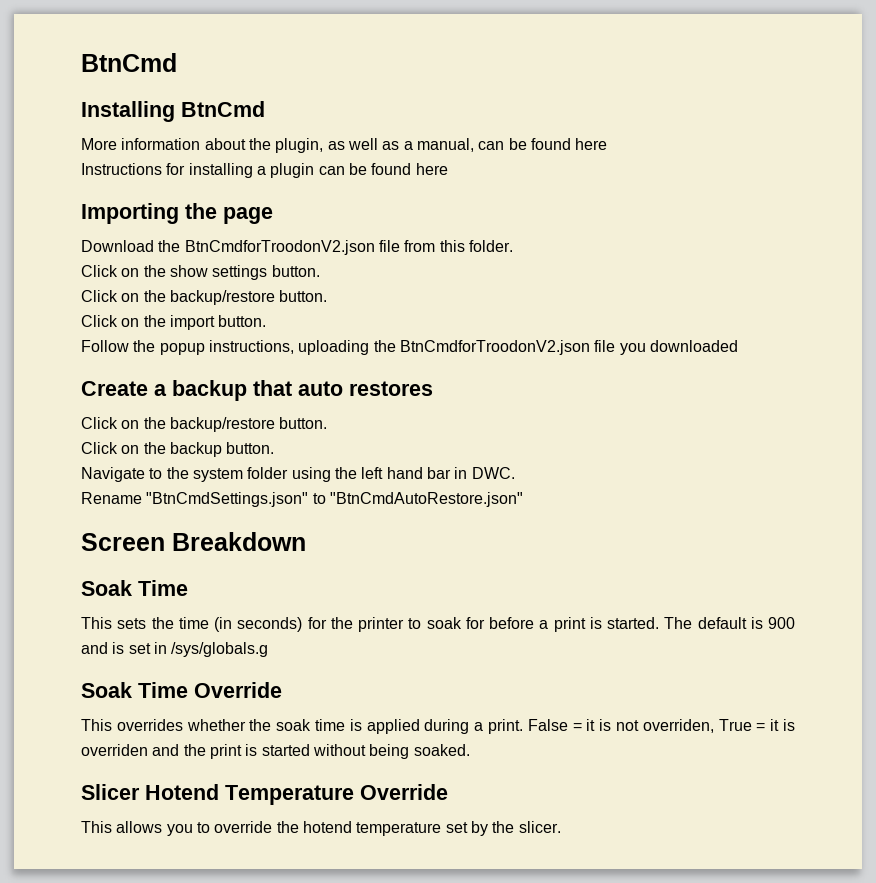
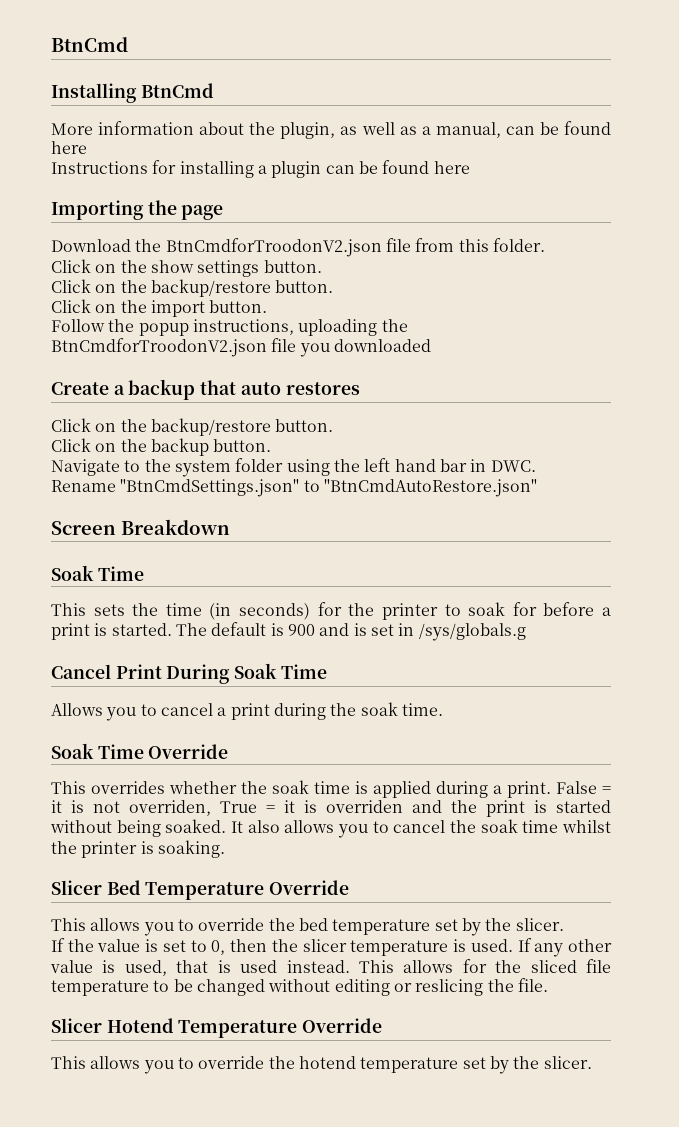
(269, 649) none -> [51,663,327,684] [51,702,443,721] // Cancel Print During Soak Time // Allows you to cancel a print during the soak time.
(470, 750) none -> [230,819,611,838] [51,840,225,858] [51,880,350,900] [51,918,564,936] [51,938,613,957] [50,959,612,976] [51,978,548,996] It also allows you to cancel the soak time whilst the printer is soaking. // Slicer Bed Temperature Override // This allows you to override the bed temperature set by the slicer. // If the value is set to 0, then the slicer temperature is used. If any other value is used, that is used instead. This allows for the sliced file temperature to be changed without editing or reslicing the file.

